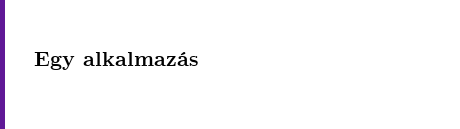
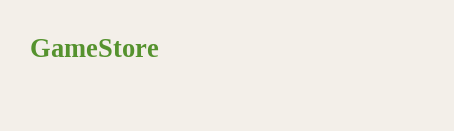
[34,52,199,70] Egy alkalmazás -> [30,39,159,57] GameStore

